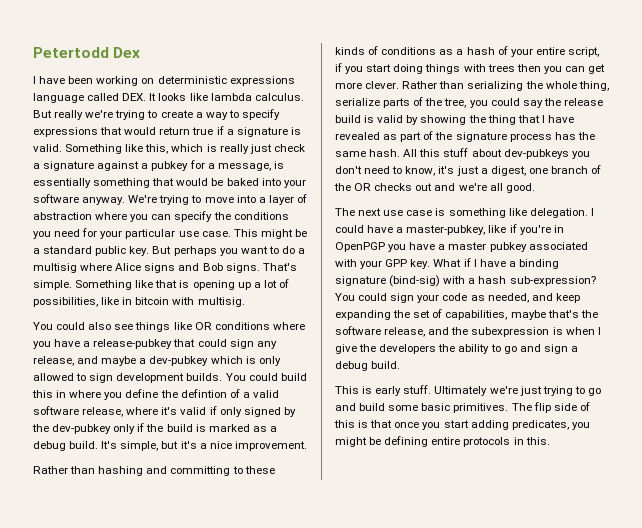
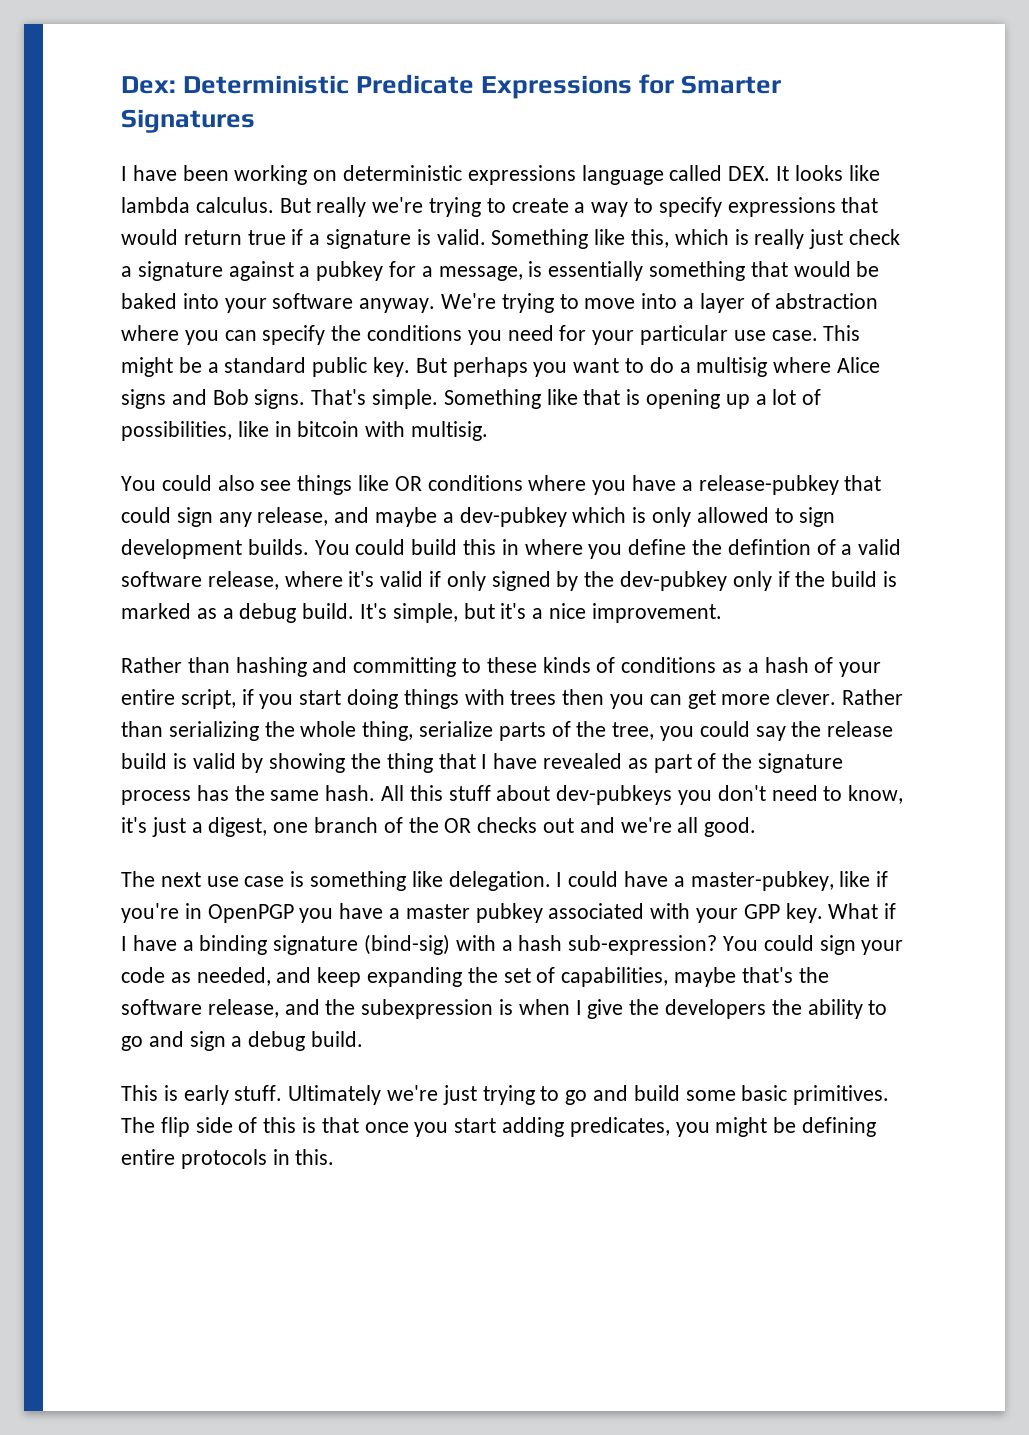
[33,47,141,58] Petertodd Dex -> [121,74,782,99] [121,109,255,133] Dex: Deterministic Predicate Expressions for Smarter Signatures

